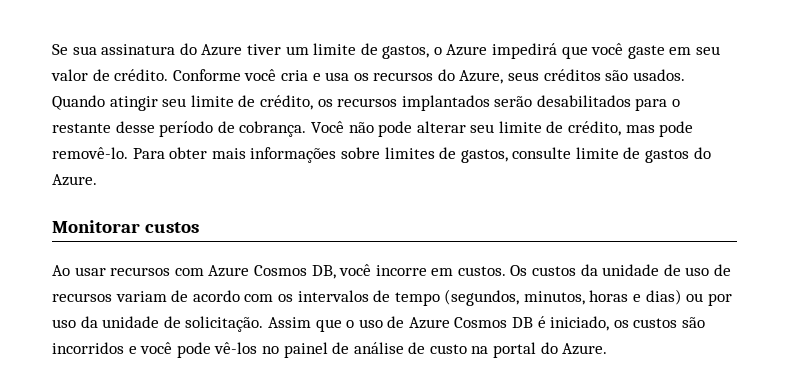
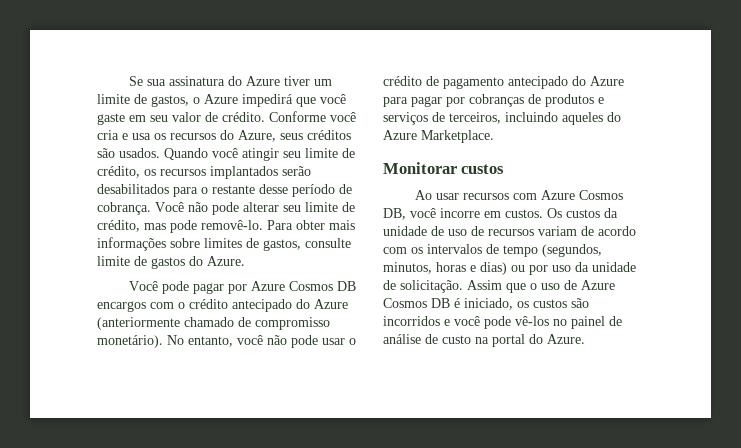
(105, 102) none -> [212,148,238,158] você
(97, 180) none -> [128,281,356,294] [97,299,348,312] [97,317,330,330] [97,335,356,348] [383,76,624,89] [383,94,604,107] [383,112,621,125] [383,130,494,143] // Você pode pagar por Azure Cosmos DB encargos com o crédito antecipado do Azure (anteriormente chamado de compromisso monetário). No entanto, você não pode usar o crédito de pagamento antecipado do Azure para pagar por cobranças de produtos e serviços de terceiros, incluindo aqueles do Azure Marketplace.

